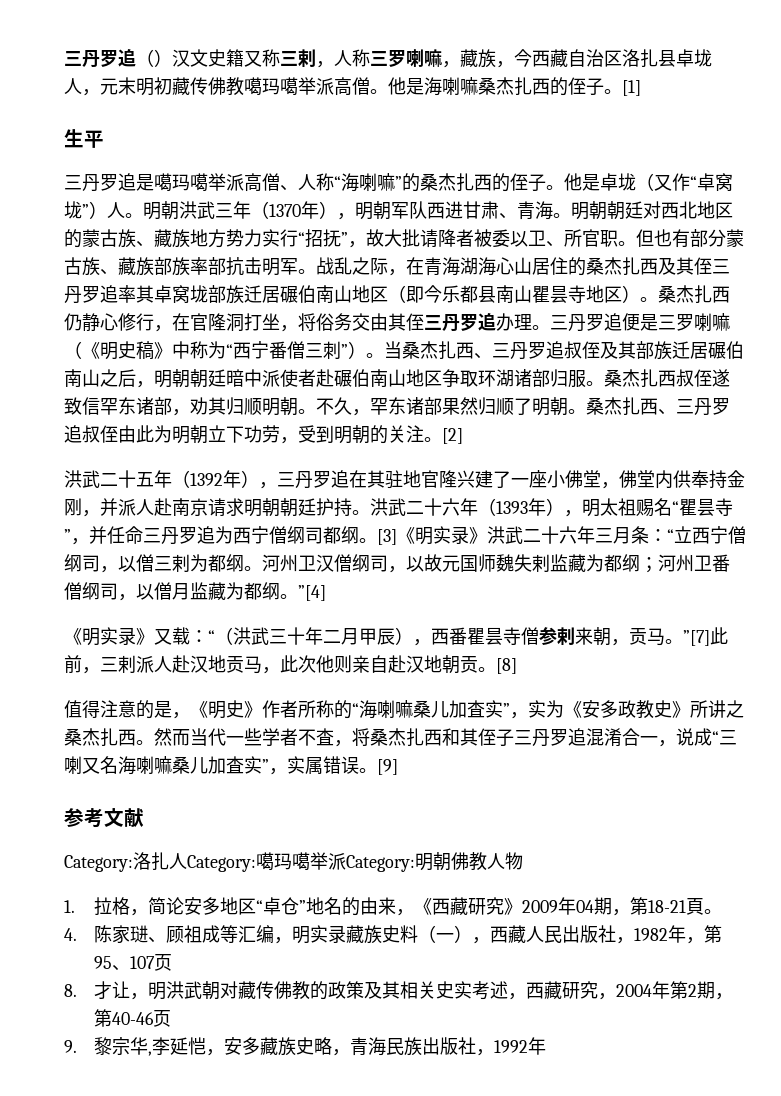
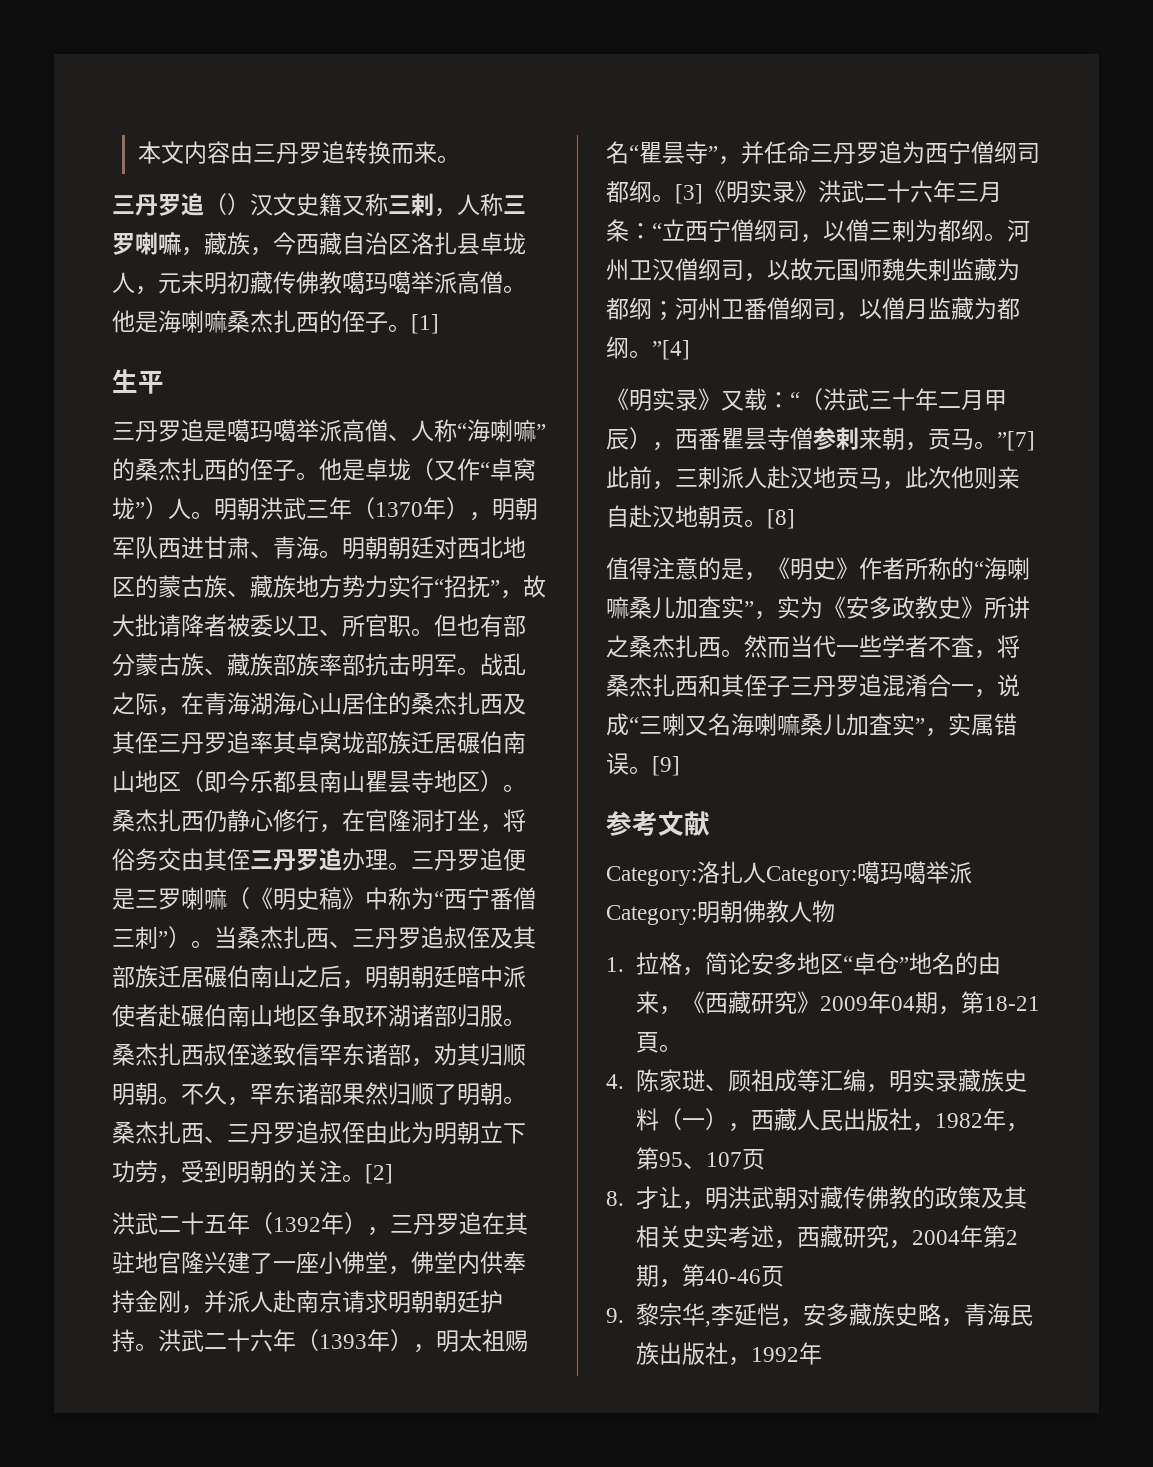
(64, 58) none -> [137,141,460,164] 本文内容由三丹罗追转换而来。 //

